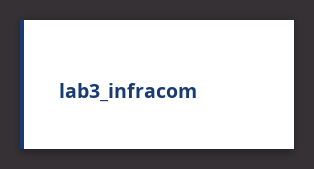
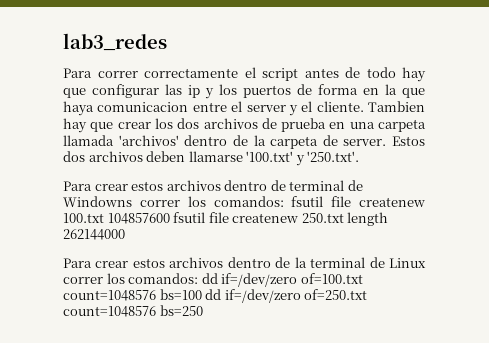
[59,83,197,102] lab3_infracom -> [63,33,167,51] [63,67,426,82] [63,84,425,99] [63,101,425,116] [63,118,427,133] [63,135,425,149] [63,151,360,166] [63,180,363,191] [63,196,425,207] [63,212,389,226] [63,229,125,240] [63,257,427,268] [63,273,363,287] [63,289,368,303] [63,305,203,317] lab3_redes // Para correr correctamente el script antes de todo hay que configurar las ip y los puertos de forma en la que haya comunicacion entre el server y el cliente. Tambien hay que crear los dos archivos de prueba en una carpeta llamada 'archivos' dentro de la carpeta de server. Estos dos archivos deben llamarse '100.txt' y '250.txt'. // Para crear estos archivos dentro de terminal de Windowns correr los comandos: fsutil file createnew 100.txt 104857600 fsutil file createnew 250.txt length 262144000 // Para crear estos archivos dentro de la terminal de Linux correr los comandos: dd if=/dev/zero of=100.txt count=1048576 bs=100 dd if=/dev/zero of=250.txt count=1048576 bs=250

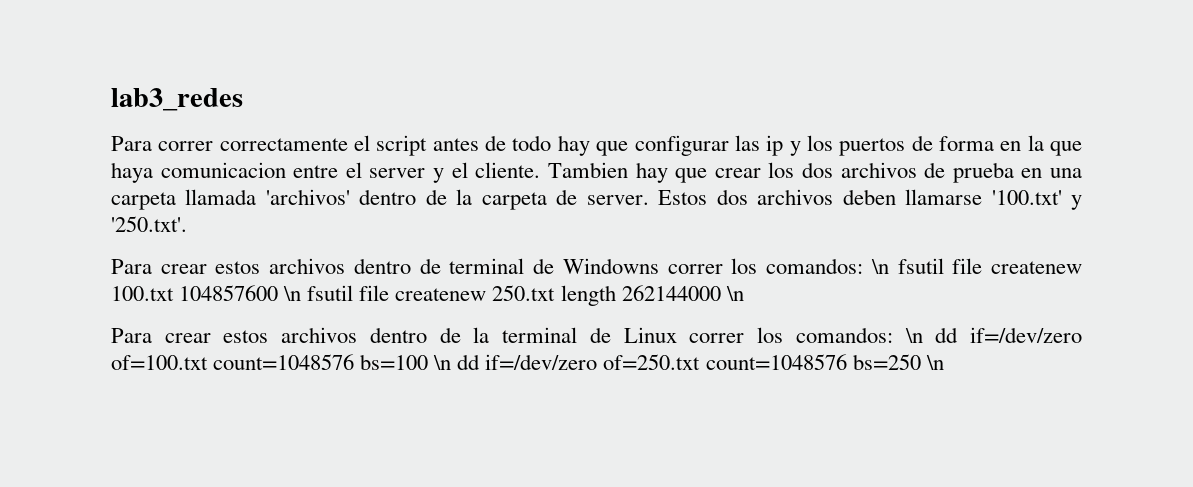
(284, 201) none -> [870,259,889,274] \n
(170, 218) none -> [283,286,302,301] \n
(125, 234) none -> [725,286,744,301] \n
(199, 278) none -> [904,328,923,343] \n
(202, 294) none -> [433,355,452,370] \n
(203, 310) none -> [925,355,944,370] \n

